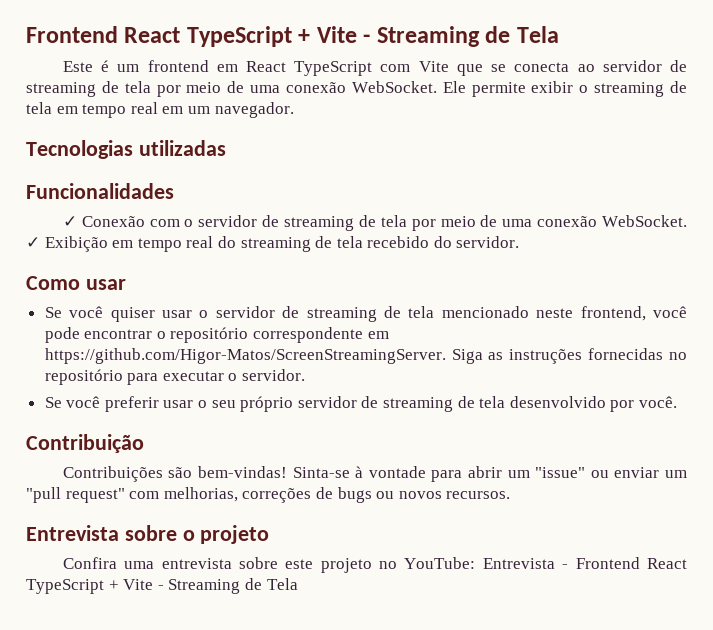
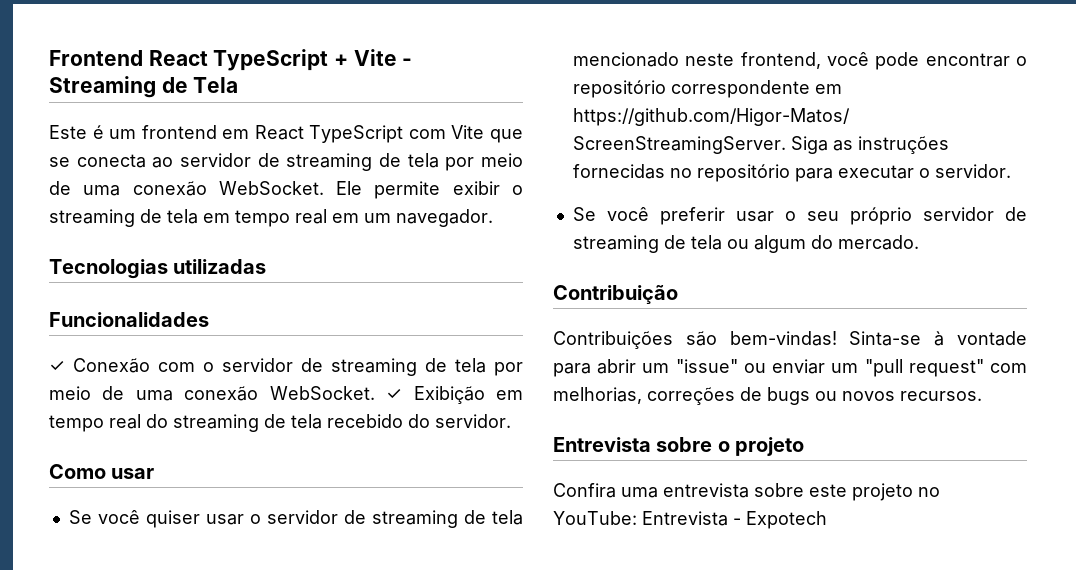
[509,396,677,412] desenvolvido por você. -> [726,235,919,253] ou algum do mercado.
[575,557,688,569] [26,578,298,594] Frontend React TypeScript + Vite - Streaming de Tela -> [746,511,827,529] Expotech

